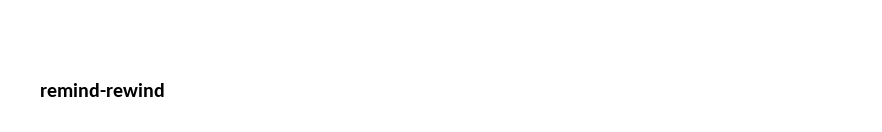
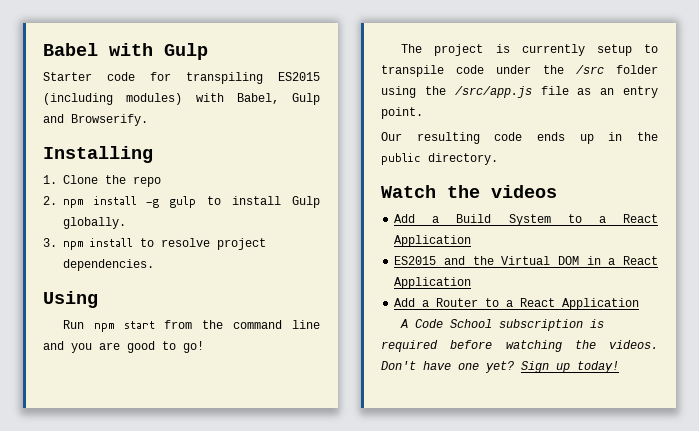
[40,83,165,97] remind-rewind -> [43,43,208,60] [43,72,320,84] [43,93,320,105] [43,114,148,126] [43,146,153,163] [43,175,161,187] [43,196,320,208] [63,217,126,229] [43,238,266,250] [63,259,154,271] [43,291,98,308] [63,320,320,332] [43,341,204,353] [401,44,658,56] [381,65,658,77] [381,86,658,98] [381,107,423,119] [381,132,658,144] [381,153,498,165] [381,185,557,198] [394,214,658,226] [394,235,472,247] [394,256,658,265] [394,277,472,289] [394,298,640,310] [400,319,605,331] [381,340,658,352] [381,361,619,373] Babel with Gulp // Starter code for transpiling ES2015 (including modules) with Babel, Gulp and Browserify. // Installing // 1. Clone the repo // 2. npm install -g gulp to install Gulp globally. // 3. npm install to resolve project dependencies. // Using // Run npm start from the command line and you are good to go! // The project is currently setup to transpile code under the /src folder using the /src/app.js file as an entry point. // Our resulting code ends up in the public directory. // Watch the videos // Add a Build System to a React Application // ES2015 and the Virtual DOM in a React Application // Add a Router to a React Application // A Code School subscription is required before watching the videos. Don't have one yet? Sign up today!

